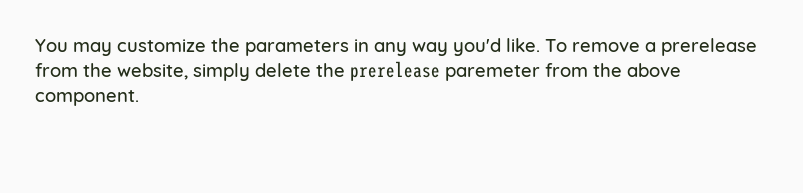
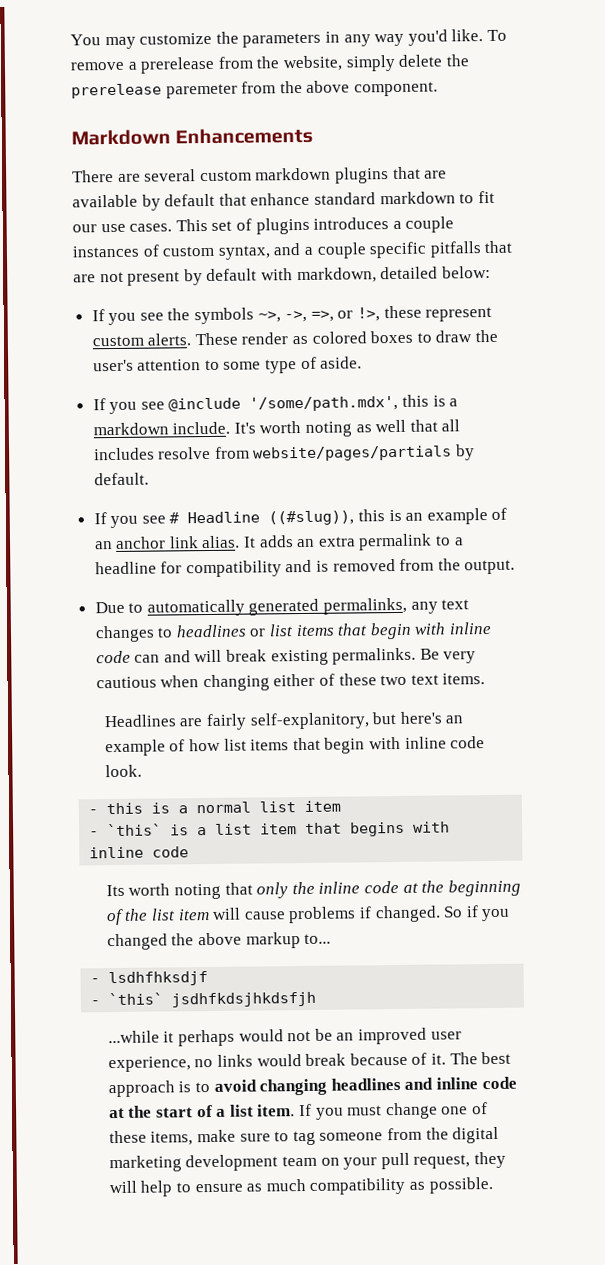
(139, 98) none -> [71,127,314,146] [72,166,448,184] [72,190,495,211] [72,216,455,235] [72,240,513,260] [73,265,491,286] [91,305,493,326] [91,329,499,347] [92,356,363,374] [92,394,459,415] [92,419,461,437] [93,444,476,462] [93,472,149,486] [93,507,508,529] [94,533,464,551] [94,558,516,578] [94,597,470,617] [94,621,493,643] [95,647,477,666] [95,673,486,692] [103,711,464,731] [104,736,486,757] [104,764,142,778] [88,800,342,815] [89,821,451,837] [89,846,190,859] [105,879,521,900] [105,905,511,926] [106,932,332,951] [90,971,209,987] [90,991,317,1008] [107,1027,462,1047] [107,1051,512,1073] [107,1076,517,1098] [108,1102,488,1120] [108,1126,500,1146] [108,1151,506,1173] [108,1177,493,1197] // Markdown Enhancements // There are several custom markdown plugins that are available by default that enhance standard markdown to fit our use cases. This set of plugins introduces a couple instances of custom syntax, and a couple specific pitfalls that are not present by default with markdown, detailed below: // If you see the symbols ~>, ->, =>, or !>, these represent custom alerts. These render as colored boxes to draw the user's attention to some type of aside. // If you see @include '/some/path.mdx', this is a markdown include. It's worth noting as well that all includes resolve from website/pages/partials by default. // If you see # Headline ((#slug)), this is an example of an anchor link alias. It adds an extra permalink to a headline for compatibility and is removed from the output. // Due to automatically generated permalinks, any text changes to headlines or list items that begin with inline code can and will break existing permalinks. Be very cautious when changing either of these two text items. // Headlines are fairly self-explanitory, but here's an example of how list items that begin with inline code look. // - this is a normal list item // - `this` is a list item that begins with inline code // Its worth noting that only the inline code at the beginning of the list item will cause problems if changed. So if you changed the above markup to... // - lsdhfhksdjf // - `this` jsdhfkdsjhkdsfjh // ...while it perhaps would not be an improved user experience, no links would break because of it. The best approach is to avoid changing headlines and inline code at the start of a list item. If you must change one of these items, make sure to tag someone from the digital marketing development team on your pull request, they will help to ensure as much compatibility as possible.

